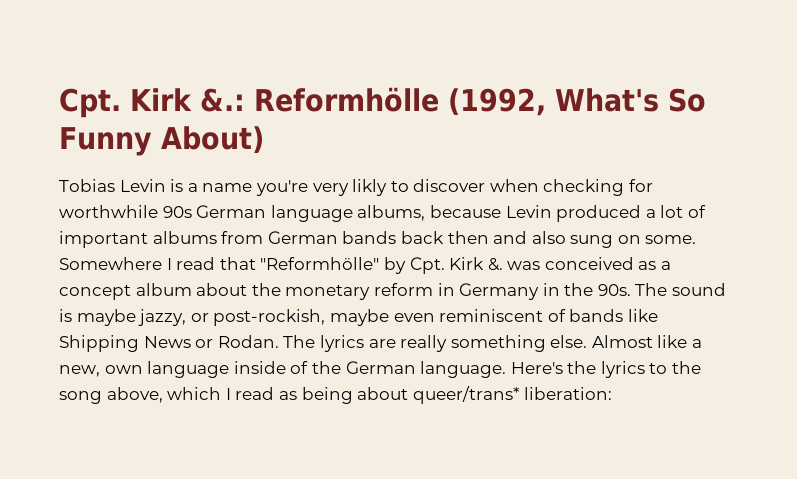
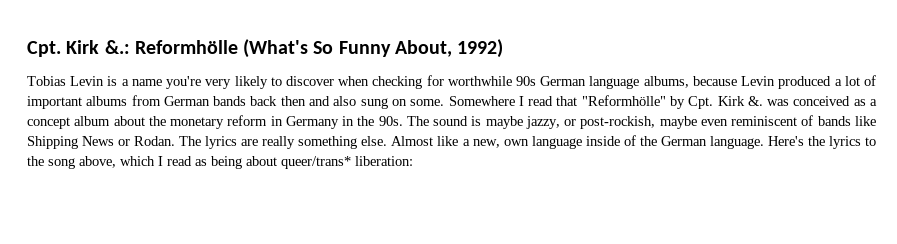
[448,88,706,116] [59,126,264,156] (1992, What's So Funny About) -> [243,39,504,58] (What's So Funny About, 1992)
[352,179,388,196] likly -> [234,76,268,89] likely

